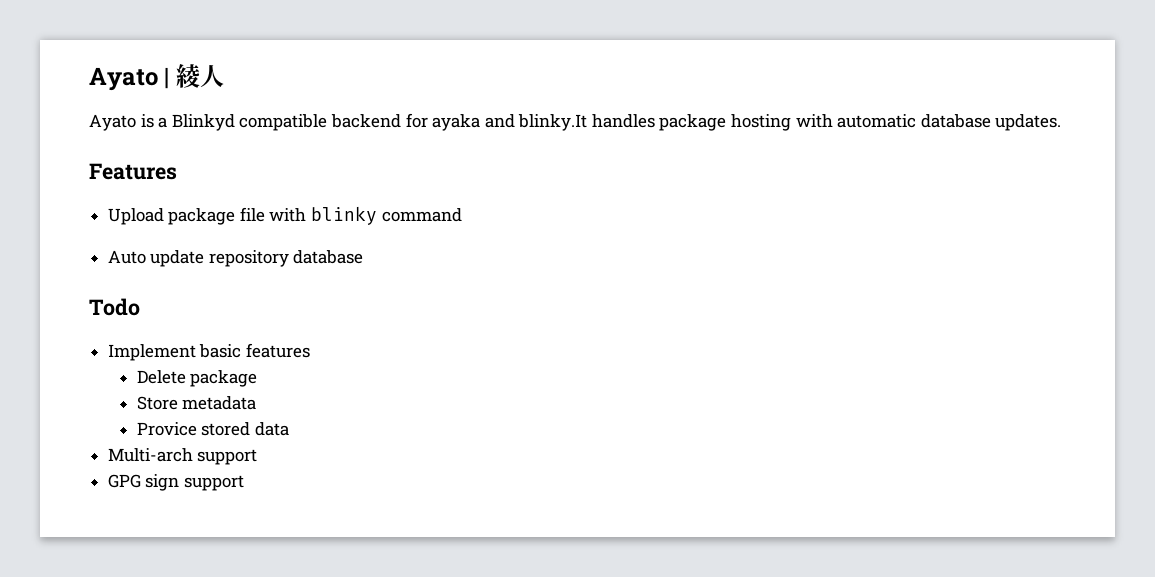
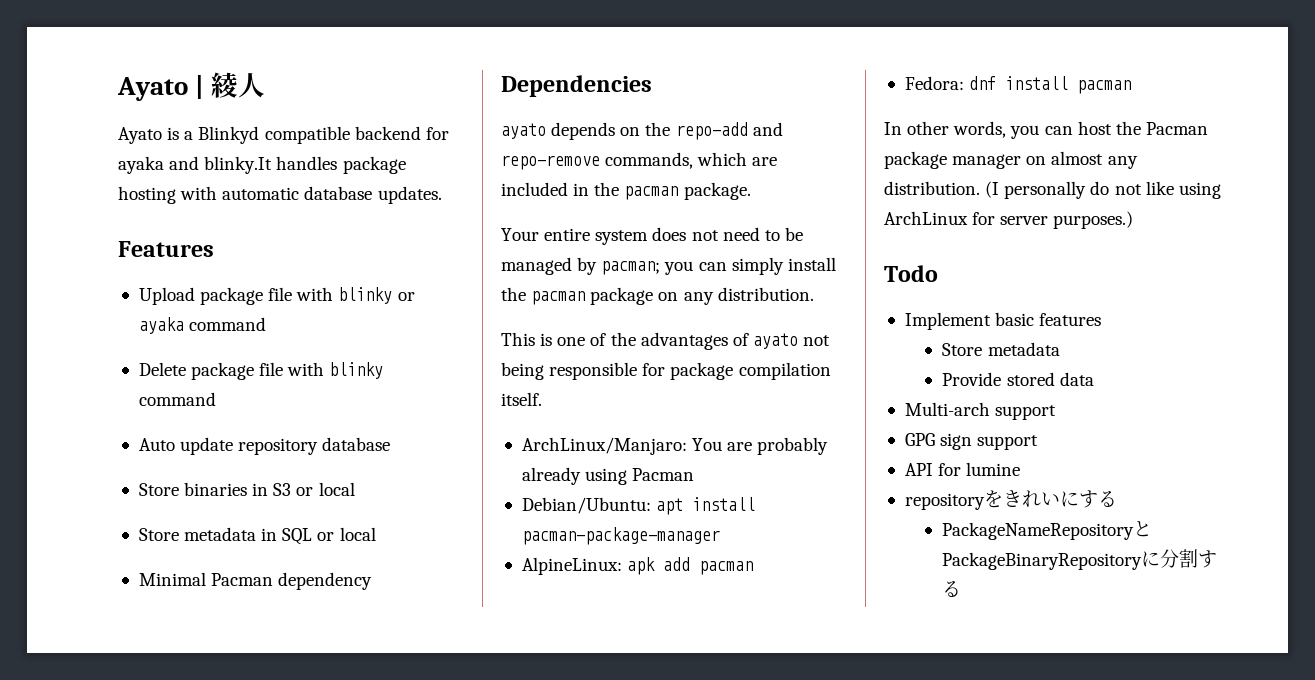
(378, 215) none -> [397,292,415,301] [138,317,267,334] [138,362,384,380] or ayaka command // Delete package file with blinky
(364, 257) none -> [138,482,355,496] [138,527,376,545] [138,572,373,590] [501,75,652,97] [501,122,783,140] [501,152,778,170] [501,182,751,200] [501,227,803,245] [501,257,836,275] [501,287,814,305] [501,332,831,350] [501,362,831,380] [501,392,542,406] [521,437,829,455] [521,467,695,485] [521,497,756,515] [521,527,720,545] [521,557,754,575] [904,76,1132,94] [884,121,1208,139] [884,151,1138,169] [884,181,1221,199] [884,211,1134,229] // Store binaries in S3 or local // Store metadata in SQL or local // Minimal Pacman dependency // Dependencies // ayato depends on the repo-add and repo-remove commands, which are included in the pacman package. // Your entire system does not need to be managed by pacman; you can simply install the pacman package on any distribution. // This is one of the advantages of ayato not being responsible for package compilation itself. // ArchLinux/Manjaro: You are probably already using Pacman // Debian/Ubuntu: apt install pacman-package-manager // AlpineLinux: apk add pacman // Fedora: dnf install pacman // In other words, you can host the Pacman package manager on almost any distribution. (I personally do not like using ArchLinux for server purposes.)
[136,370,258,387] // Delete package -> (1102, 319) none
[136,422,197,436] Provice -> [942,372,1002,386] Provide
(244, 483) none -> [904,462,1021,476] [904,490,1117,510] [942,521,1153,540] [942,549,1218,570] [942,581,962,597] // API for lumine // repositoryをきれいにする // PackageNameRepositoryとPackageBinaryRepositoryに分割する

